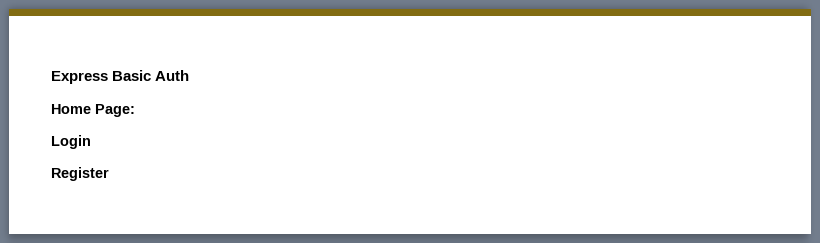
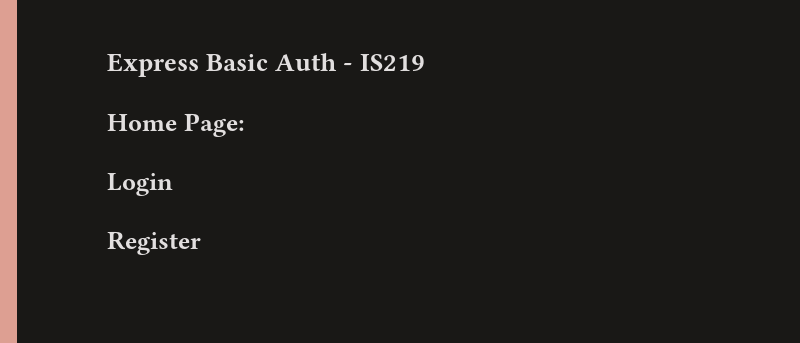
(190, 75) none -> [343,54,425,71] - IS219

